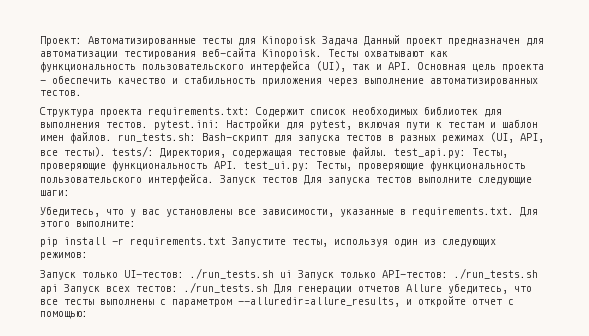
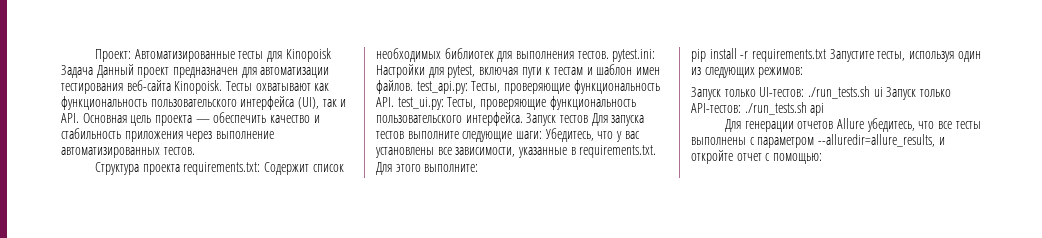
[118,132,544,143] [40,146,388,159] run_tests.sh: Bash-скрипт для запуска тестов в разных режимах (UI, API, все тесты). tests/: Директория, содержащая тестовые файлы. -> (413, 87) none
(70, 193) // -> (542, 135) none
[64,282,268,294] Запуск всех тестов: ./run_tests.sh -> (825, 109) //

